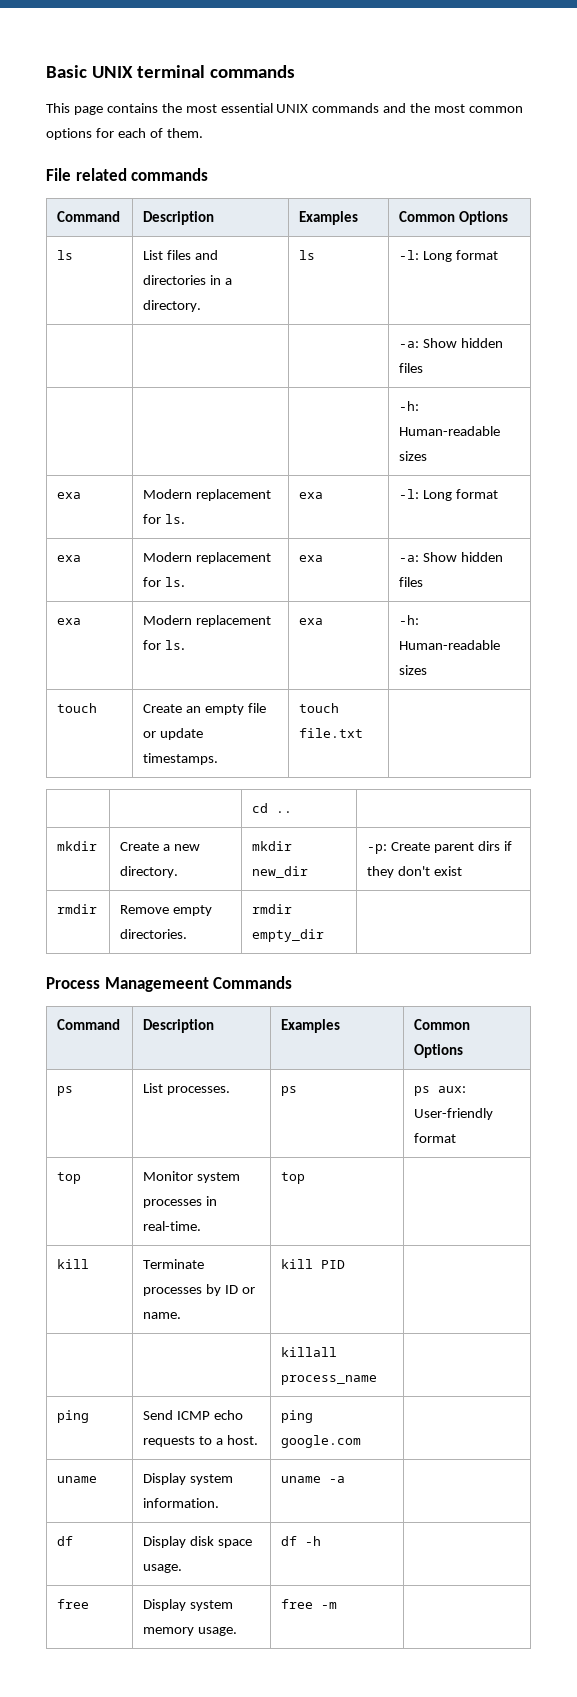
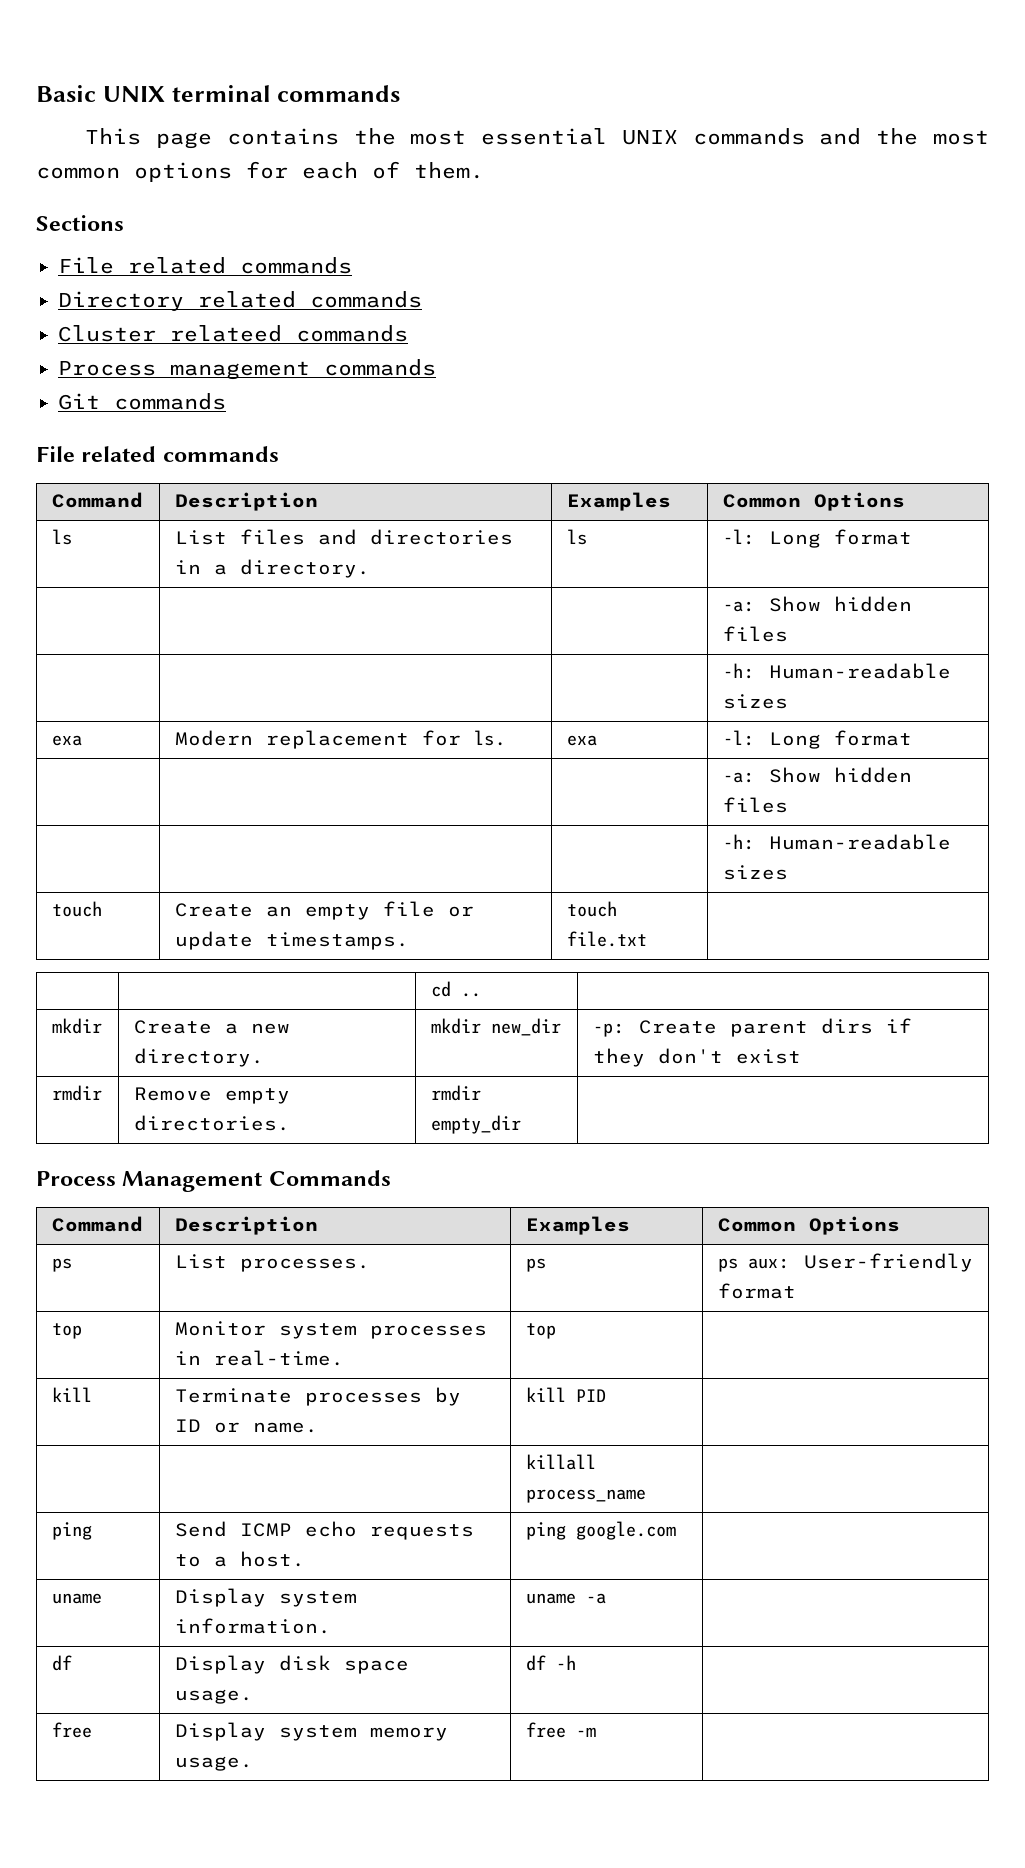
(203, 133) none -> [36,215,124,231] [58,257,352,274] [58,291,422,311] [58,325,408,342] [58,359,436,380] [58,393,226,410] // Sections // File related commands // Directory related commands // Cluster relateed commands // Process management commands // Git commands
[57,555,82,562] [143,552,272,564] [143,577,186,587] [299,555,324,562] [399,552,504,562] [399,577,424,587] [57,618,82,625] [143,615,272,627] [143,640,186,650] [299,618,324,625] exa | Modern replacement for ls. | exa | -a: Show hidden files // exa | Modern replacement for ls. | exa -> [722,767,912,783] [722,797,788,813] | | | -a: Show hidden files // | |
[104,977,209,992] Managemeent -> [122,1171,263,1192] Management

